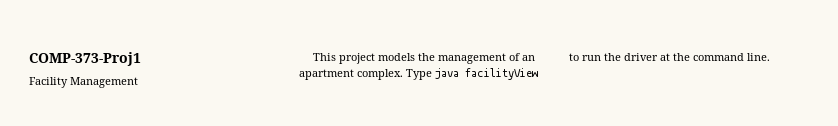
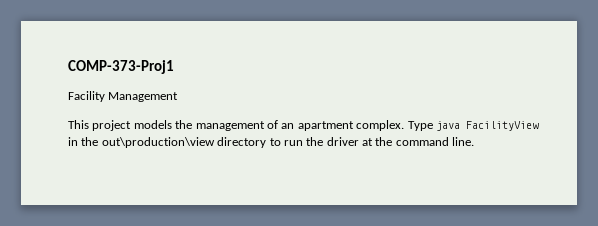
[465,68,538,80] facilityView -> [466,121,539,131] [68,137,267,148] FacilityView in the out\production\view directory

